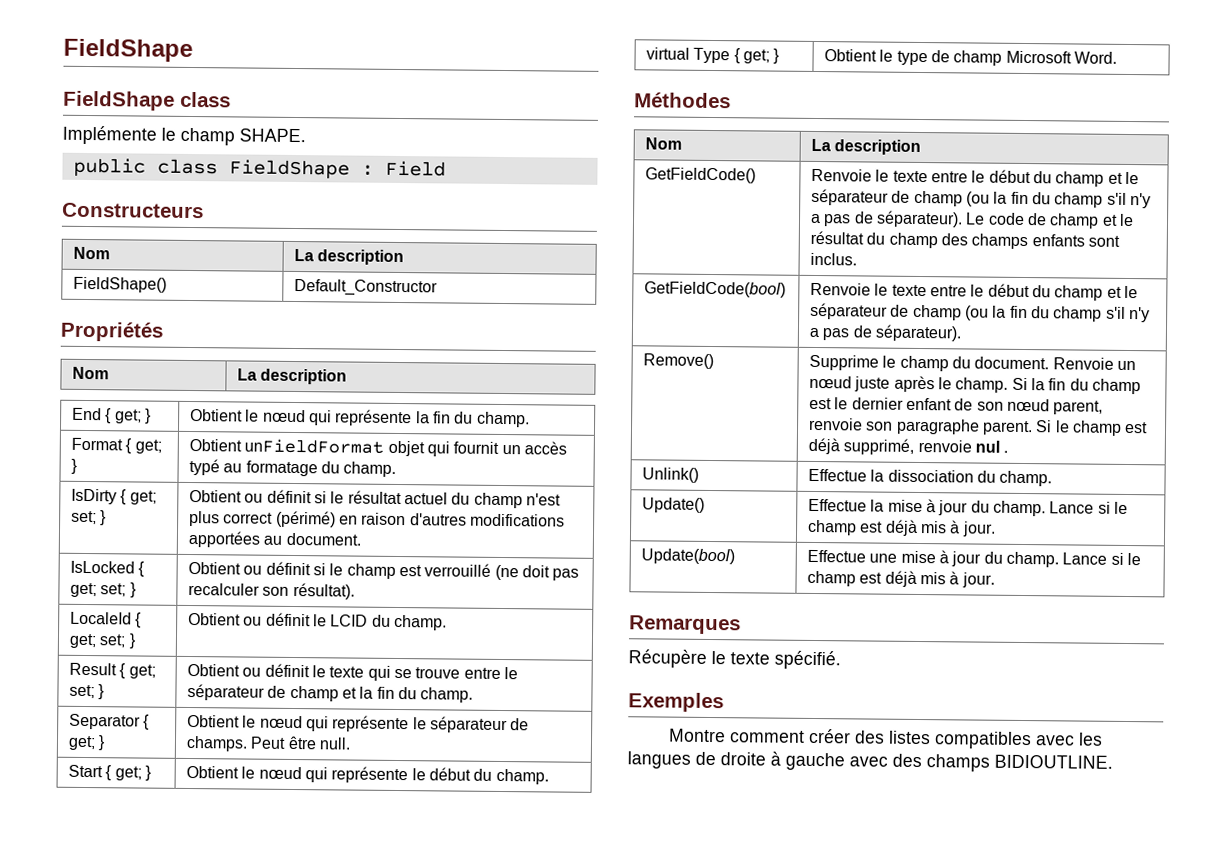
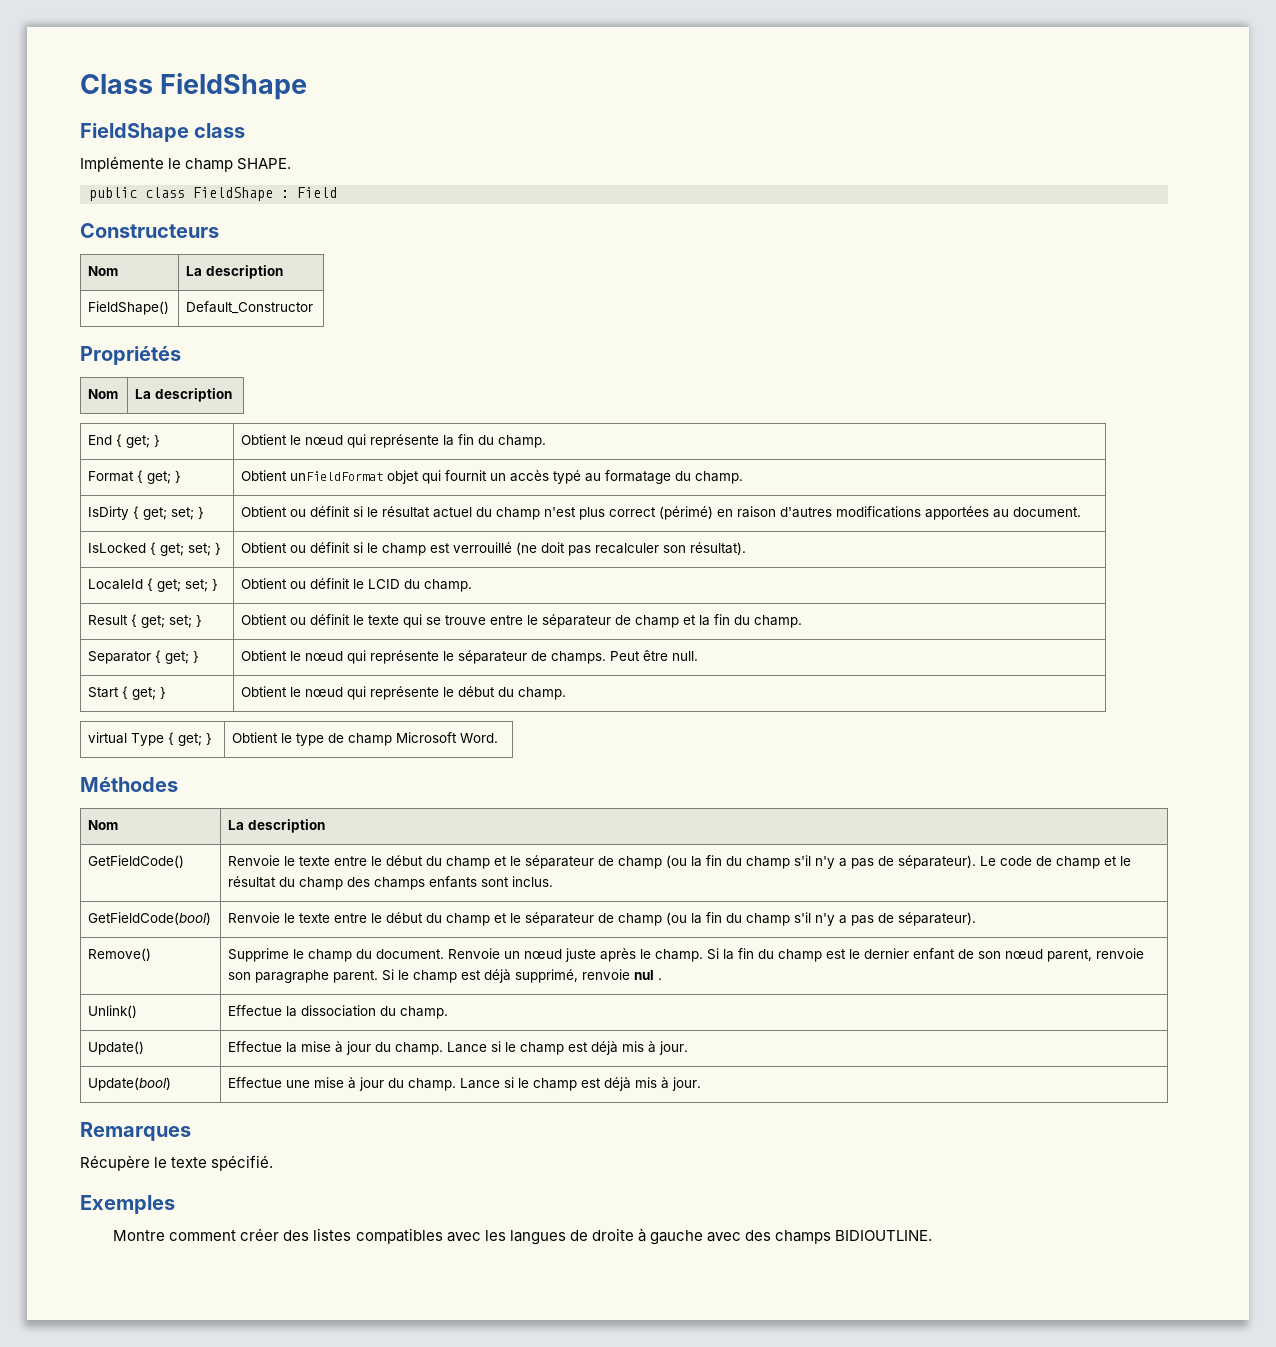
(63, 50) none -> [80,74,153,94] Class

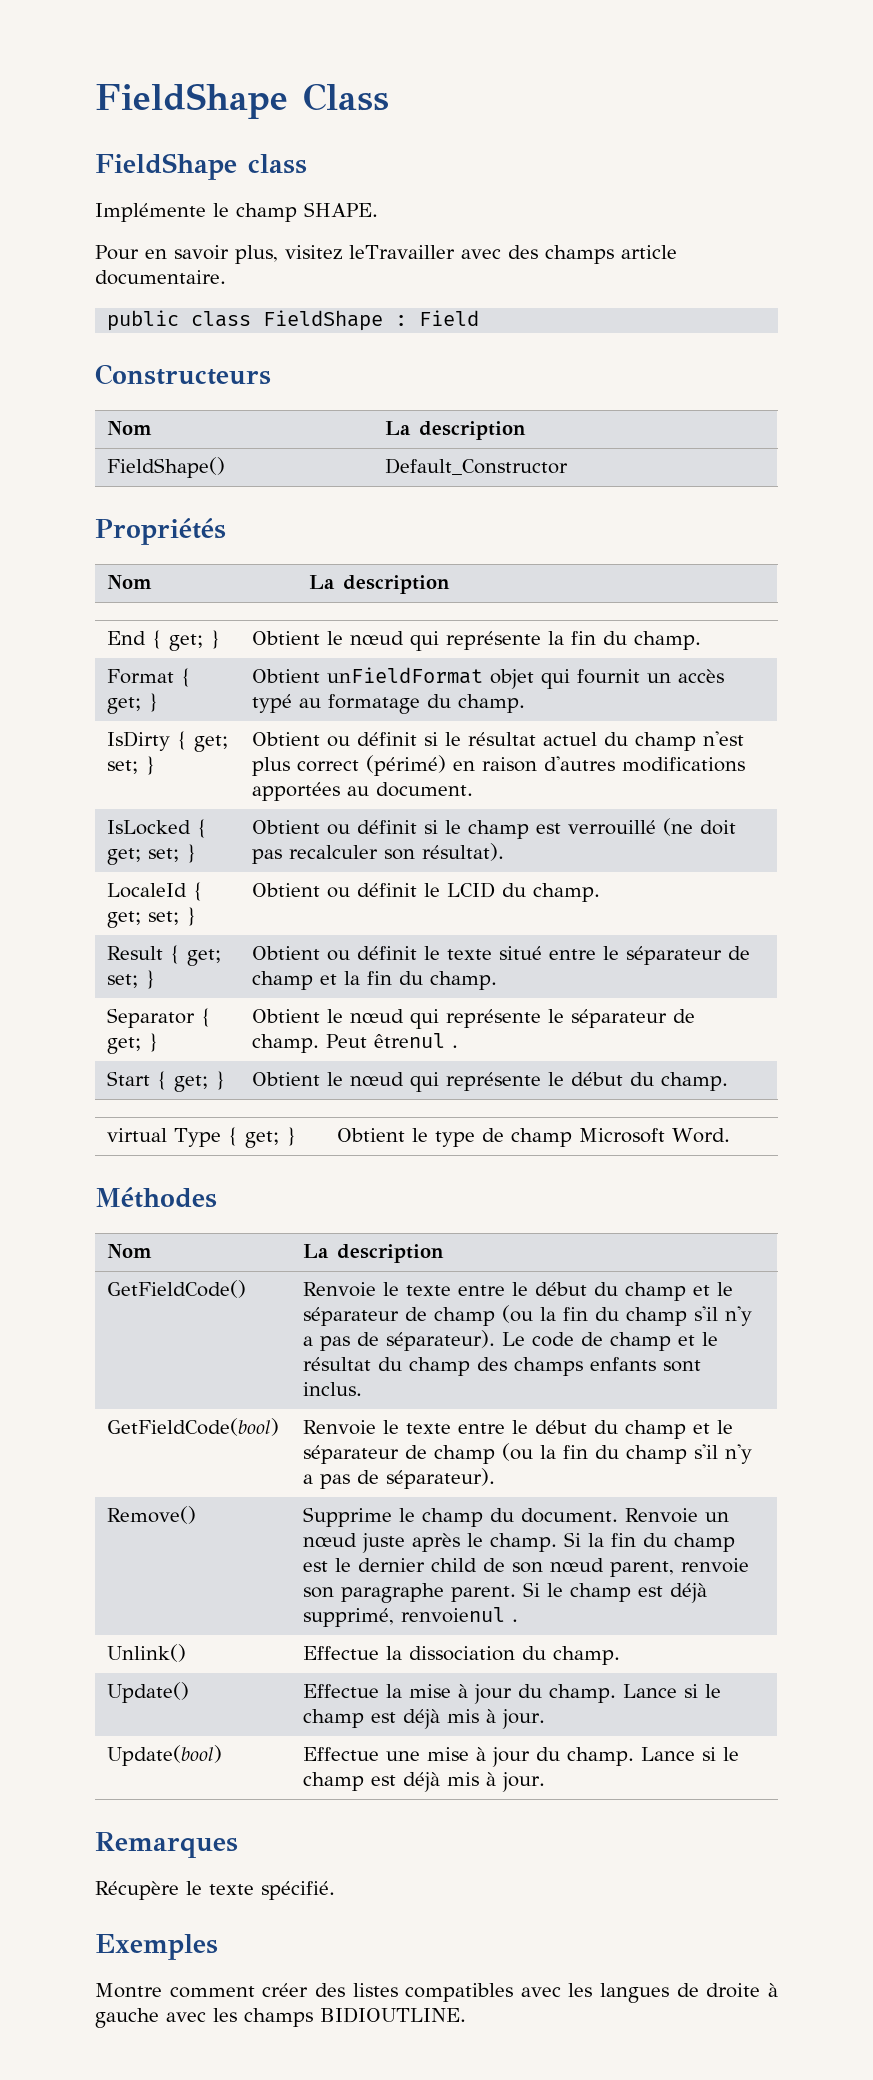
(80, 84) none -> [95,83,288,119] FieldShape
[160,73,308,100] FieldShape -> (389, 97) none
(292, 164) none -> [95,245,677,264] [95,270,226,285] // Pour en savoir plus, visitez leTravailler avec des champs article documentaire.
[403,614,487,628] qui se trouve -> [498,946,542,960] situé
[551,650,699,664] champs. Peut être null. -> [251,1033,458,1053] champ. Peut êtrenul .
[913,948,956,960] enfant -> [430,1558,477,1572] child
[582,969,655,980] renvoie nul -> [400,1607,505,1623] renvoienul
[744,1230,771,1241] des -> [213,2008,237,2022] les

